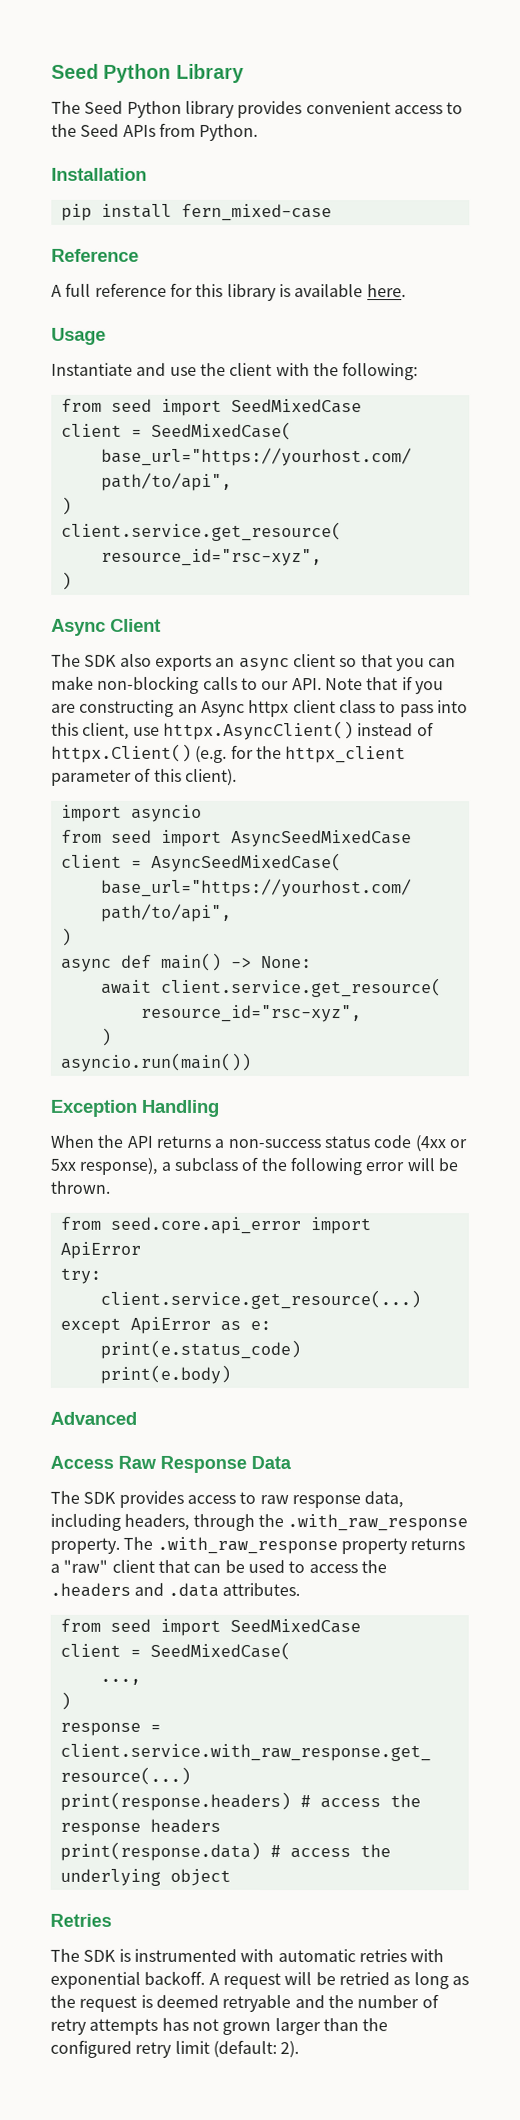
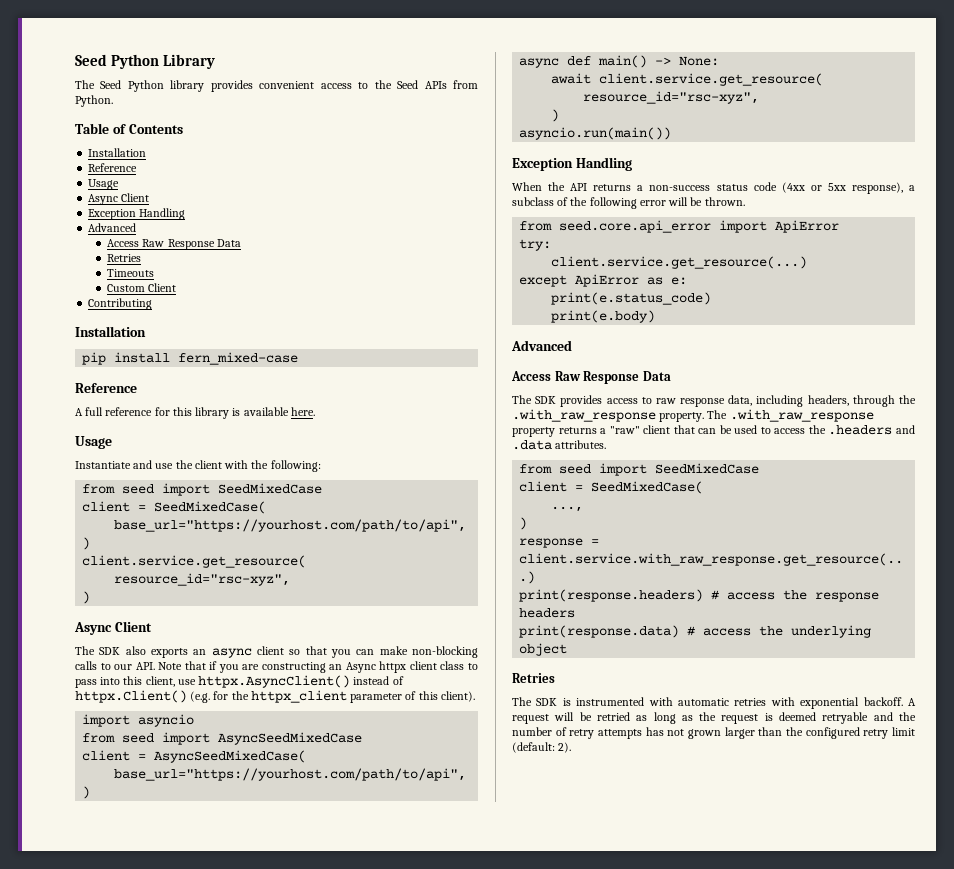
(259, 132) none -> [75,123,183,134] [88,148,147,157] [88,163,138,172] [88,179,120,190] [88,193,150,205] [88,208,186,220] [88,223,137,232] [107,239,241,250] [107,254,142,262] [107,269,155,277] [107,283,177,292] [88,298,153,310] // Table of Contents // Installation // Reference // Usage // Async Client // Exception Handling // Advanced // Access Raw Response Data // Retries // Timeouts // Custom Client // Contributing

